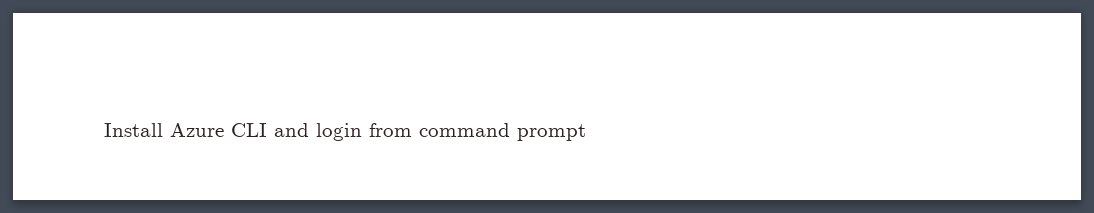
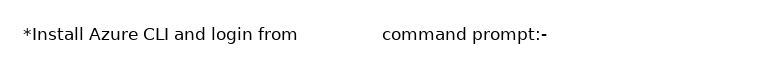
[104,123,163,137] Install -> [23,27,84,40] *Install
[517,124,586,141] prompt -> [472,28,547,44] prompt:-

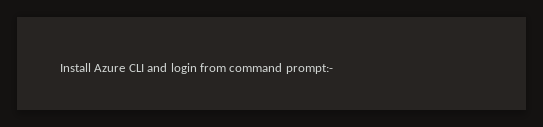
[23,27,84,40] *Install -> [60,63,91,72] Install

